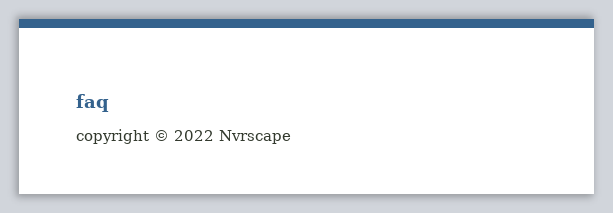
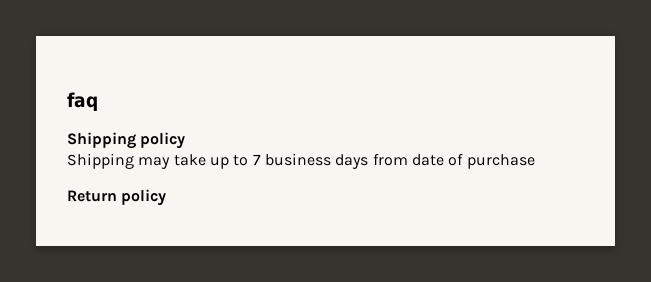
[76,129,291,144] copyright © 2022 Nvrscape -> [67,132,186,149] [67,153,535,169] [67,189,167,206] Shipping policy // Shipping may take up to 7 business days from date of purchase // Return policy

